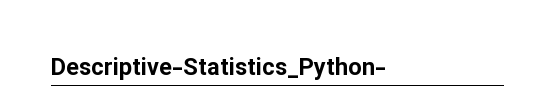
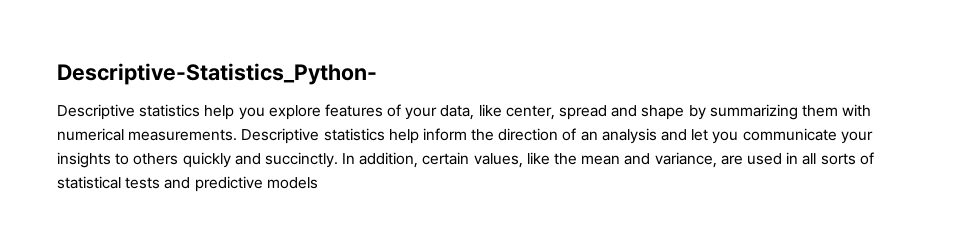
(386, 68) none -> [57,104,872,120] [57,128,873,144] [57,152,874,168] [57,176,318,192] // Descriptive statistics help you explore features of your data, like center, spread and shape by summarizing them with numerical measurements. Descriptive statistics help inform the direction of an analysis and let you communicate your insights to others quickly and succinctly. In addition, certain values, like the mean and variance, are used in all sorts of statistical tests and predictive models

